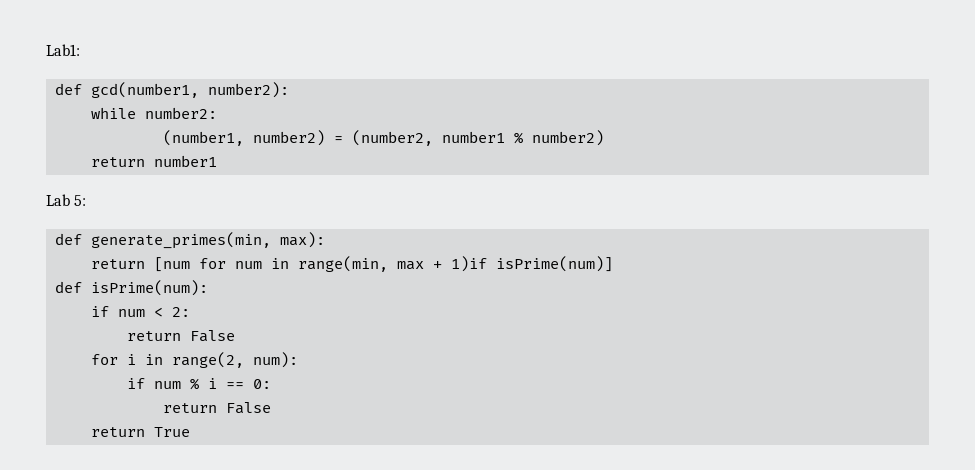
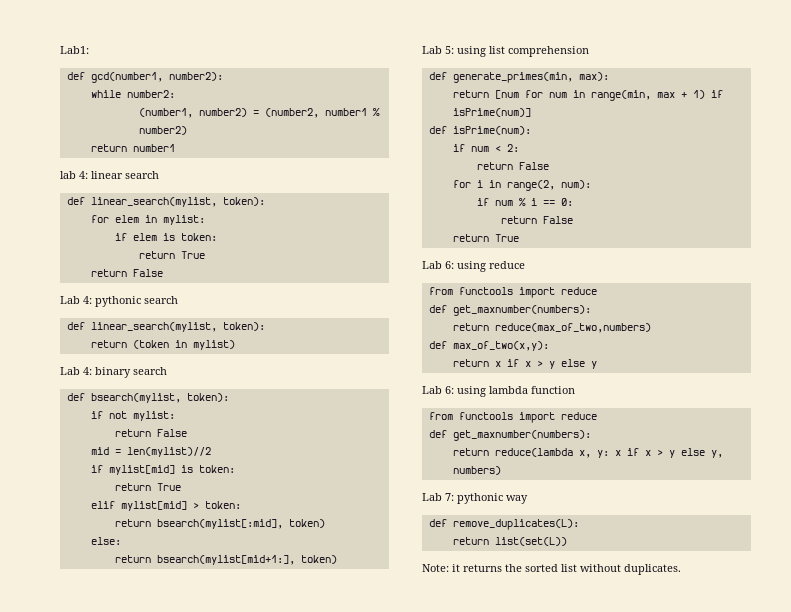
(218, 161) none -> [60,171,159,179] [66,197,265,207] [90,215,205,225] [114,233,217,241] [138,251,205,259] [90,269,163,277] [60,296,178,307] [66,322,265,332] [90,340,235,350] [60,367,167,378] [66,393,229,403] [90,411,175,421] [114,429,187,437] [90,447,211,457] [90,465,235,475] [114,483,181,491] [90,501,241,511] [114,519,325,529] [90,537,121,545] [114,555,337,565] // lab 4: linear search // def linear_search(mylist, token): // for elem in mylist: // if elem is token: // return True // return False // Lab 4: pythonic search // def linear_search(mylist, token): // return (token in mylist) // Lab 4: binary search // def bsearch(mylist, token): // if not mylist: // return False // mid = len(mylist)//2 // if mylist[mid] is token: // return True // elif mylist[mid] > token: // return bsearch(mylist[:mid], token) // else: // return bsearch(mylist[mid+1:], token)
(87, 200) none -> [457,46,589,57] using list comprehension
[451,256,488,272] 1)if -> [692,90,723,99] 1) if
(191, 432) none -> [422,261,525,272] [428,287,597,298] [428,305,591,316] [452,323,651,333] [428,341,549,351] [452,359,597,369] [422,386,575,397] [428,412,597,423] [428,430,591,441] [452,448,723,458] [452,466,501,475] [422,493,528,504] [428,519,579,530] [452,537,567,546] [422,564,681,575] // Lab 6: using reduce // from functools import reduce // def get_maxnumber(numbers): // return reduce(max_of_two,numbers) // def max_of_two(x,y): // return x if x > y else y // Lab 6: using lambda function // from functools import reduce // def get_maxnumber(numbers): // return reduce(lambda x, y: x if x > y else y, numbers) // Lab 7: pythonic way // def remove_duplicates(L): // return list(set(L)) // Note: it returns the sorted list without duplicates.

